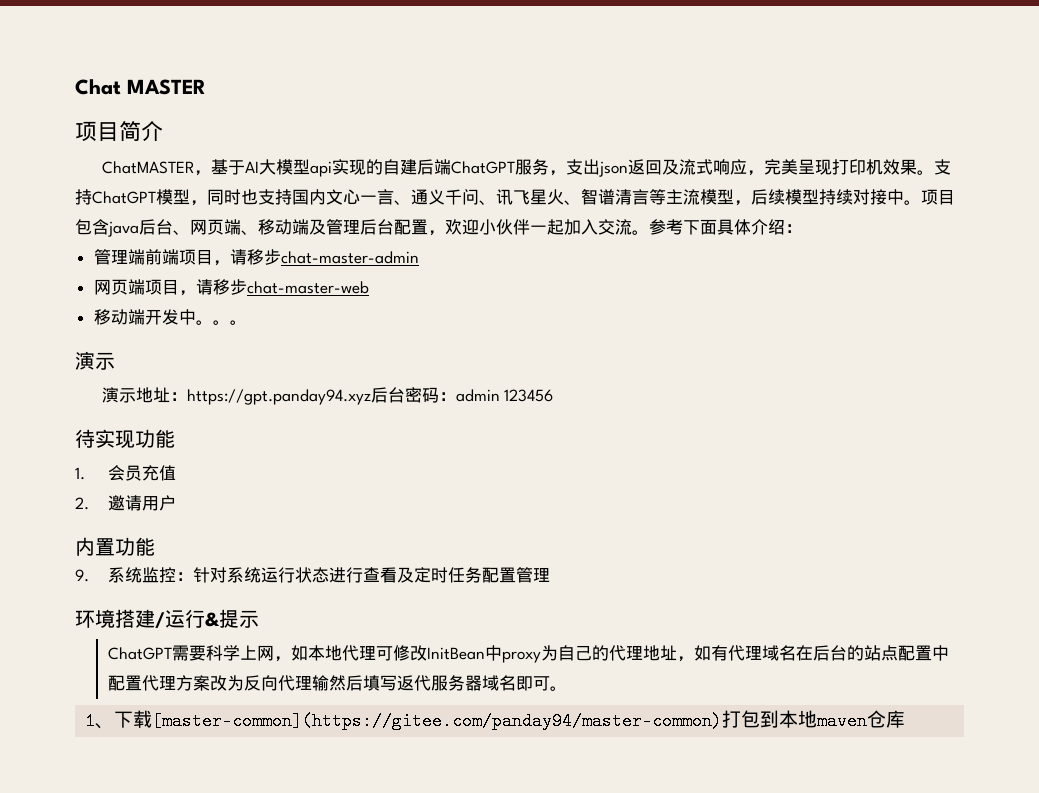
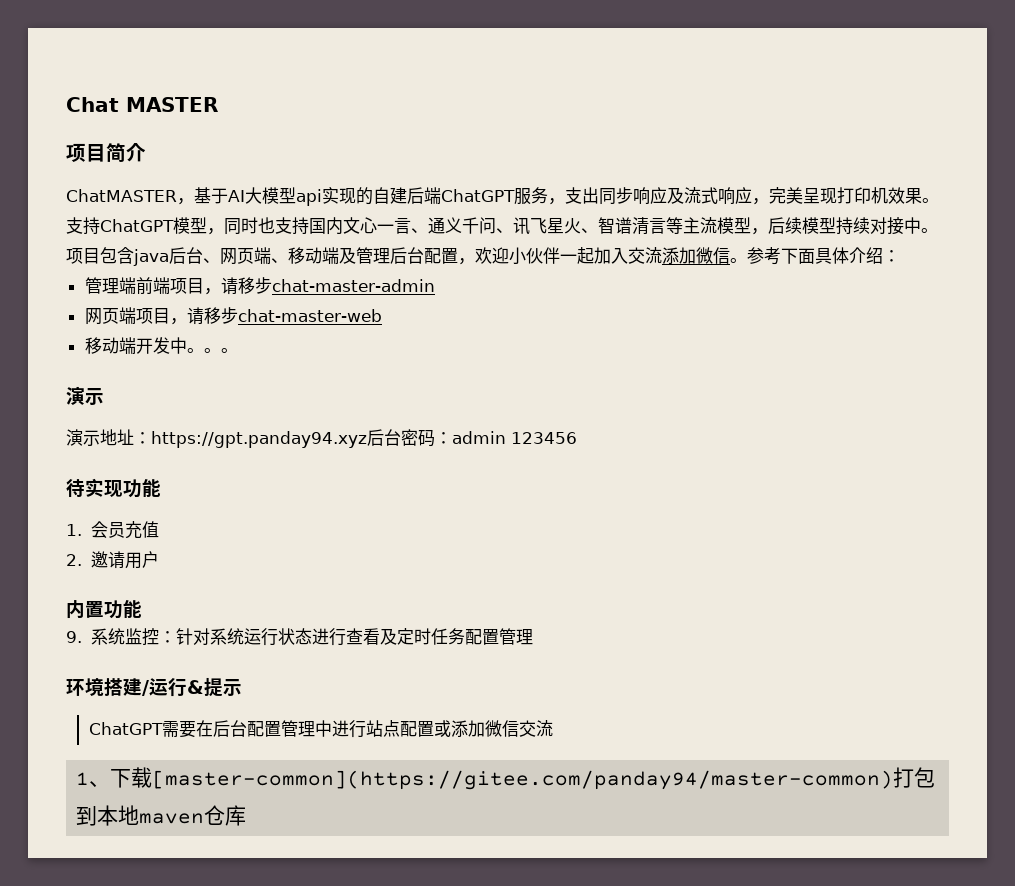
[598,159,662,177] json返回 -> [599,187,667,205] 同步响应
(632, 227) none -> [662,247,730,264] 添加微信
[205,645,949,663] [107,675,567,691] 科学上网，如本地代理可修改InitBean中proxy为自己的代理地址，如有代理域名在后台的站点配置中配置代理方案改为反向代理输然后填写返代服务器域名即可。 -> [195,720,553,738] 在后台配置管理中进行站点配置或添加微信交流

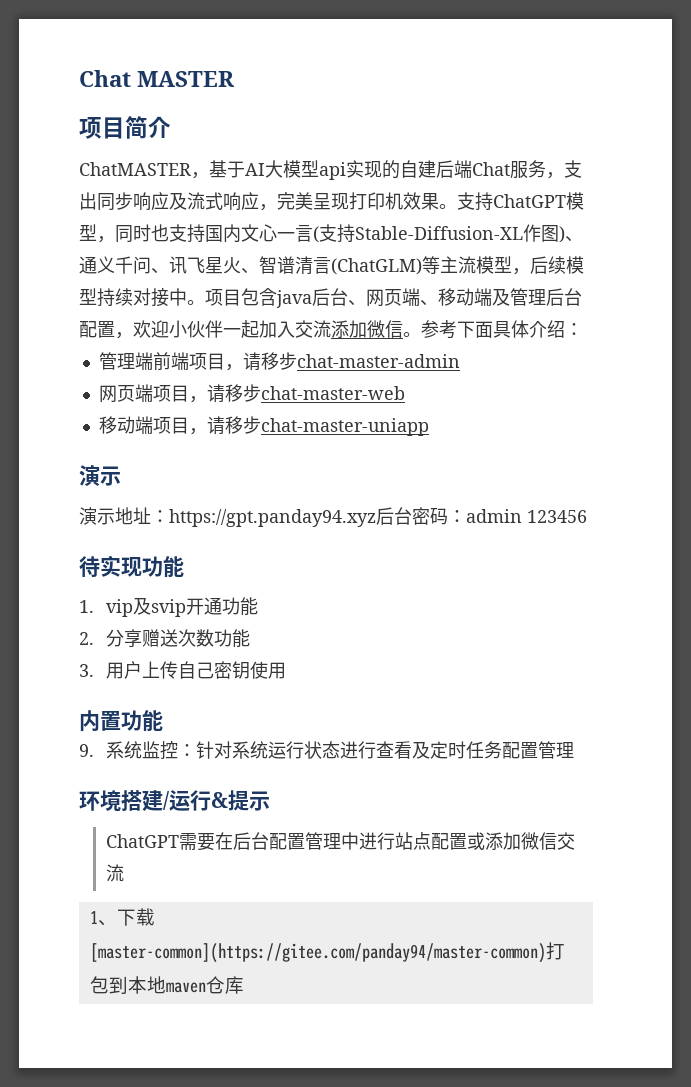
[441,189,515,202] ChatGPT -> [472,162,510,176] Chat
(411, 226) none -> [313,224,565,243] (支持Stable-Diffusion-XL作图)
(666, 226) none -> [331,258,422,275] (ChatGLM)
[135,337,238,354] 开发中。。。 -> [152,416,429,436] 项目，请移步chat-master-uniapp
[90,521,159,539] [66,551,159,569] 会员充值 // 2.邀请用户 -> [106,597,259,617] [79,629,251,648] [79,661,287,679] vip及svip开通功能 // 2.分享赠送次数功能 // 3.用户上传自己密钥使用

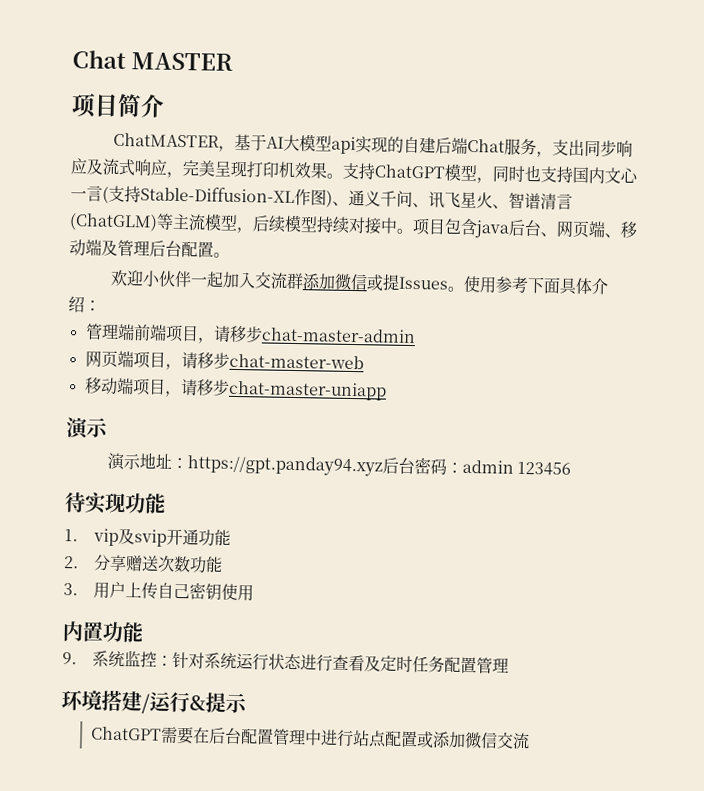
[115,332,133,339] ， -> [213,252,230,258] 。 //
[331,320,421,338] 添加微信。 -> [285,272,497,294] 群添加微信或提Issues。使用
[89,908,155,926] [89,942,565,963] [89,976,244,994] // 1、下载[master-common](https://gitee.com/panday94/master-common)打包到本地maven仓库 -> (530, 741) none

